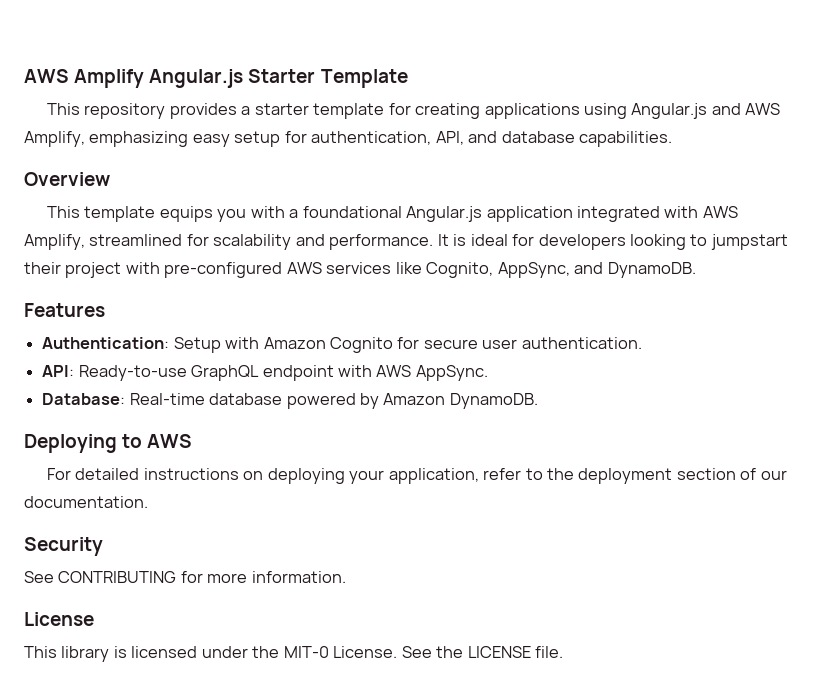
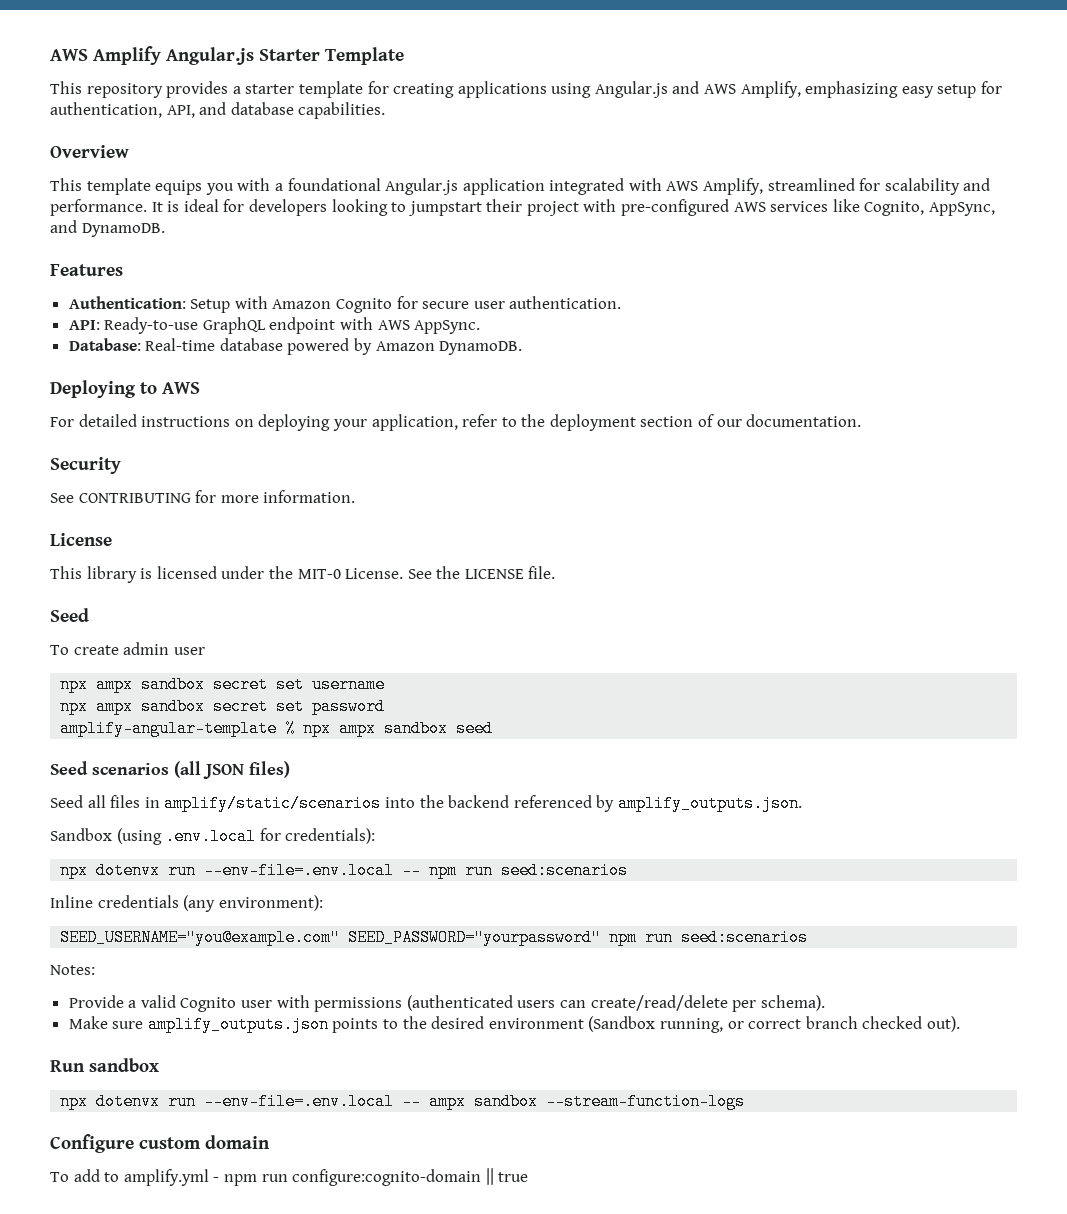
(564, 652) none -> [50,608,89,622] [50,642,205,655] [60,676,386,693] [60,698,386,715] [60,720,494,737] [50,761,290,779] [50,795,802,812] [50,828,376,845] [60,862,629,879] [50,895,323,912] [60,929,809,946] [50,965,95,975] [68,995,825,1012] [68,1016,960,1033] [50,1058,159,1072] [60,1093,746,1110] [50,1134,270,1153] [50,1168,529,1186] // Seed // To create admin user // npx ampx sandbox secret set username // npx ampx sandbox secret set password // amplify-angular-template % npx ampx sandbox seed // Seed scenarios (all JSON files) // Seed all files in amplify/static/scenarios into the backend referenced by amplify_outputs.json. // Sandbox (using .env.local for credentials): // npx dotenvx run --env-file=.env.local -- npm run seed:scenarios // Inline credentials (any environment): // SEED_USERNAME="you@example.com" SEED_PASSWORD="yourpassword" npm run seed:scenarios // Notes: // Provide a valid Cognito user with permissions (authenticated users can create/read/delete per schema). // Make sure amplify_outputs.json points to the desired environment (Sandbox running, or correct branch checked out). // Run sandbox // npx dotenvx run --env-file=.env.local -- ampx sandbox --stream-function-logs // Configure custom domain // To add to amplify.yml - npm run configure:cognito-domain || true

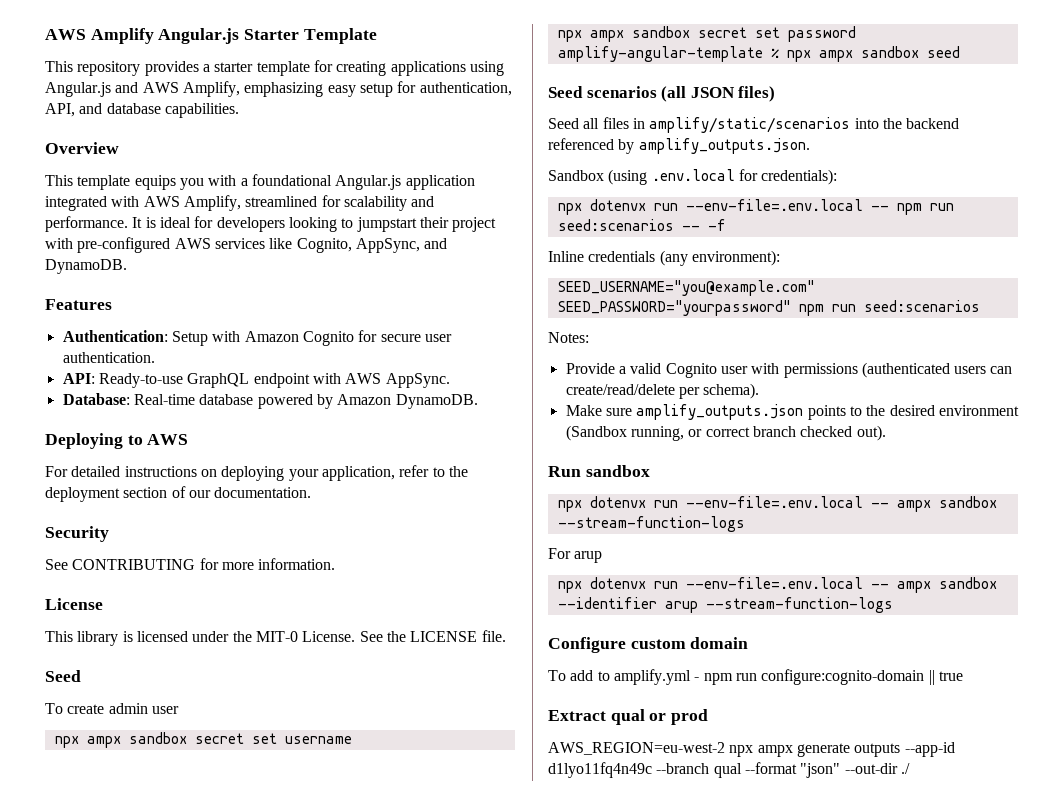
(629, 870) none -> [681,219,726,231] -- -f
(746, 1101) none -> [548,548,603,563] [557,577,997,593] [557,597,893,613] // For arup // npx dotenvx run --env-file=.env.local -- ampx sandbox --identifier arup --stream-function-logs
(529, 1177) none -> [548,709,709,725] [548,742,955,757] [548,762,910,778] // Extract qual or prod // AWS_REGION=eu-west-2 npx ampx generate outputs --app-id d1lyo11fq4n49c --branch qual --format "json" --out-dir ./

